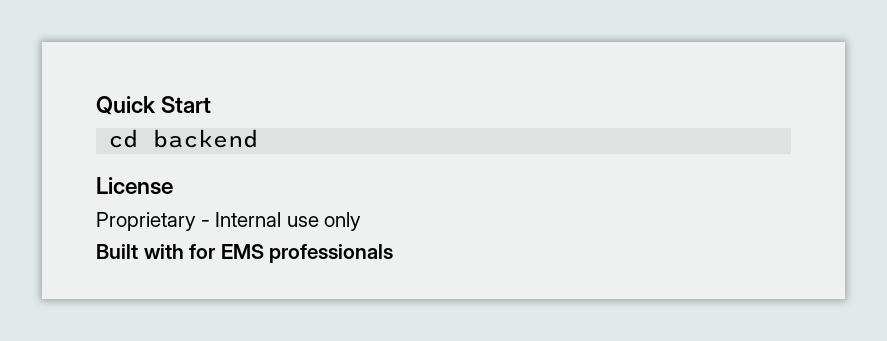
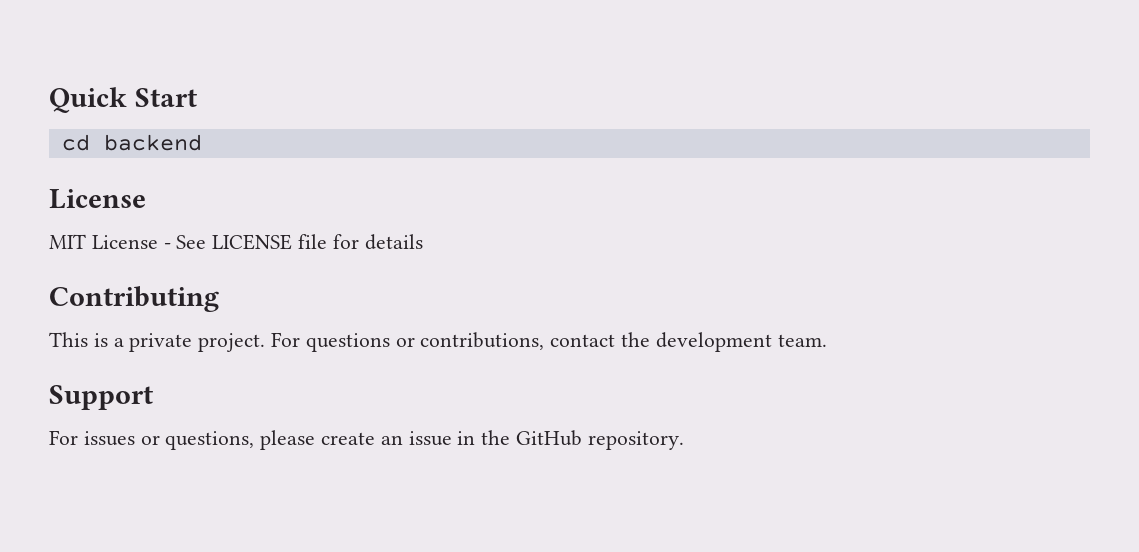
[96,212,362,231] [96,244,394,263] Proprietary - Internal use only // Built with for EMS professionals -> [49,234,423,250] [49,286,219,312] [49,332,827,352] [49,385,153,410] [49,430,684,450] MIT License - See LICENSE file for details // Contributing // This is a private project. For questions or contributions, contact the development team. // Support // For issues or questions, please create an issue in the GitHub repository.

